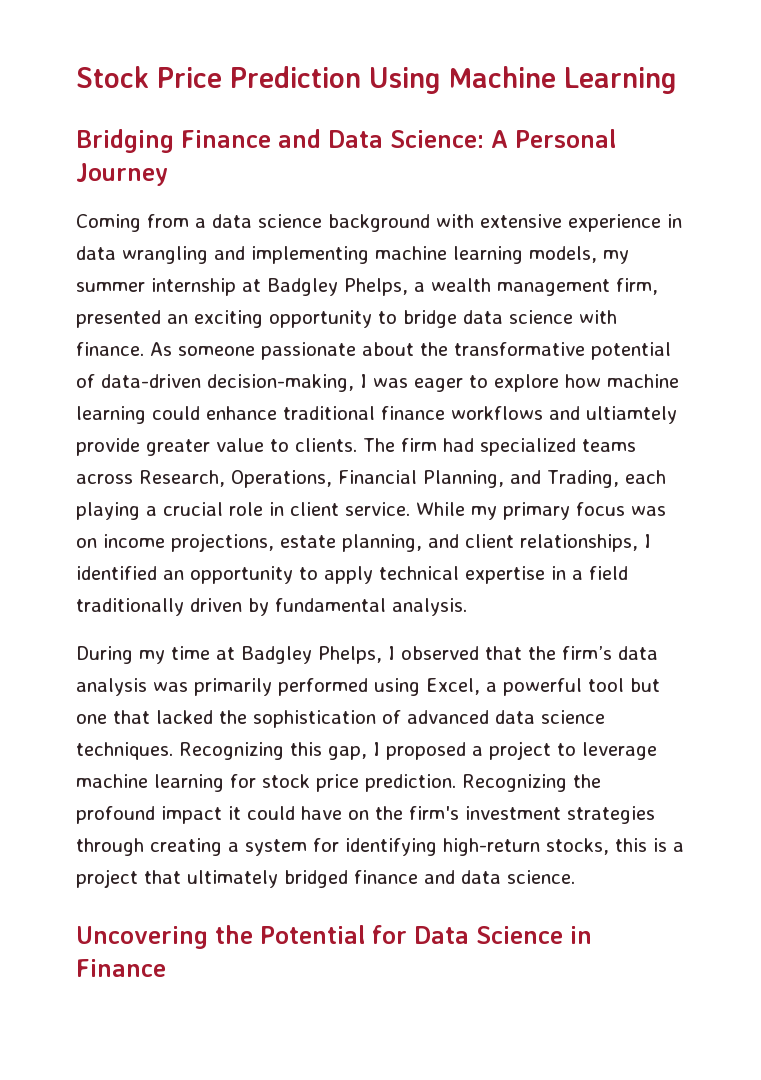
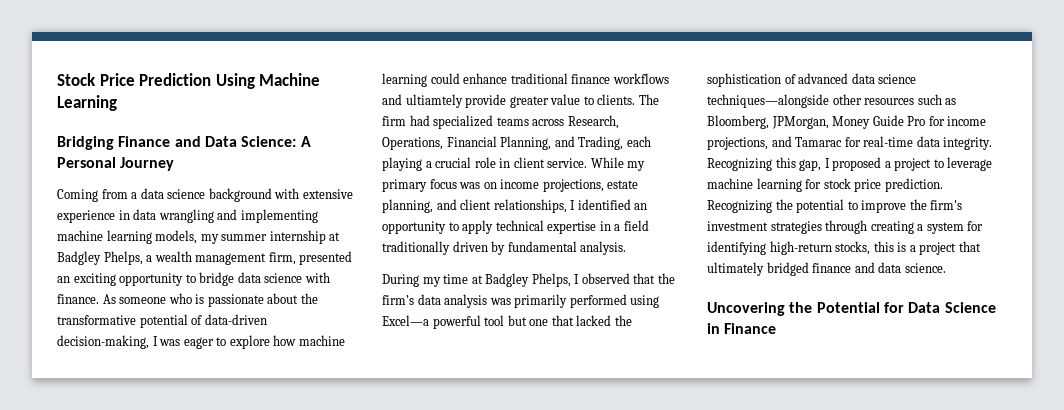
(255, 351) none -> [168,293,205,304] who is
[426,678,497,695] Excel, a -> [382,315,429,326] Excel—a
[76,742,173,760] techniques. -> [707,94,957,108] [707,115,987,129] [707,136,993,150] techniques—alongside other resources such as Bloomberg, JPMorgan, Money Guide Pro for income projections, and Tamarac for real-time data integrity.
[76,806,369,824] profound impact it could have on -> [796,199,907,213] potential to improve

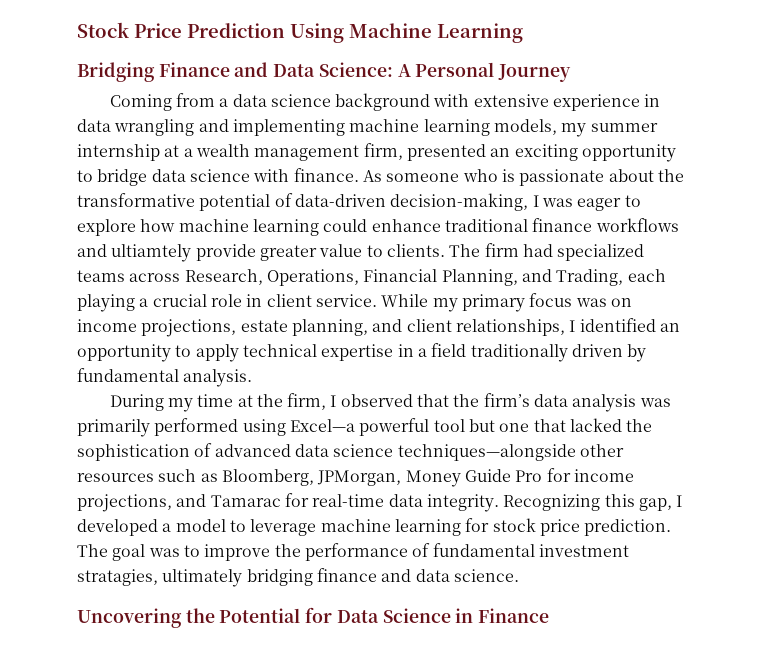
[57,251,143,265] Badgley Phelps, -> (180, 151) none
[485,273,571,287] Badgley Phelps, -> [256,393,327,410] the firm,
[832,157,932,171] proposed a project -> [77,519,226,536] developed a model
[707,199,963,213] [707,220,984,234] [707,241,981,255] [707,262,809,276] Recognizing the potential to improve the firm's investment strategies through creating a system for identifying high-return stocks, this is a project that ultimately bridged -> [77,543,629,561] [77,569,313,587] The goal was to improve the performance of fundamental investment stratagies, ultimately bridging

